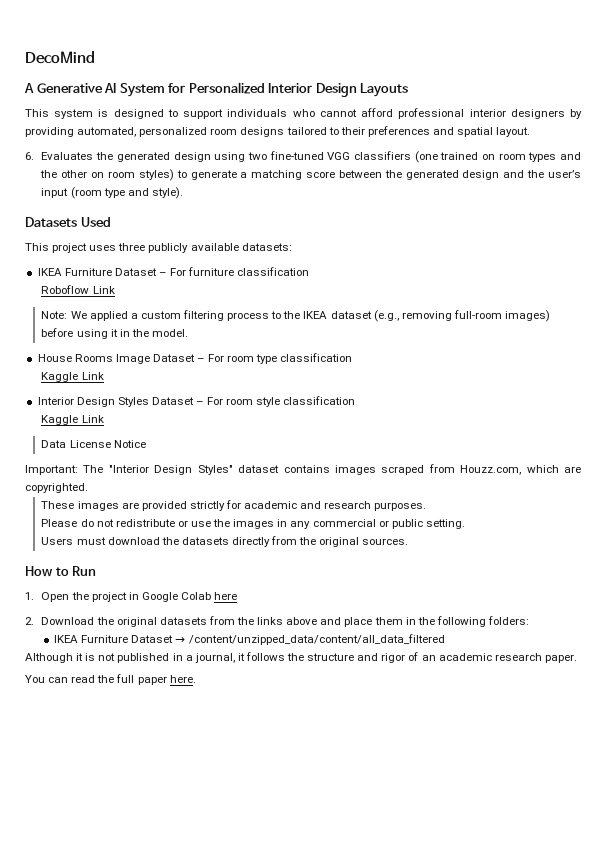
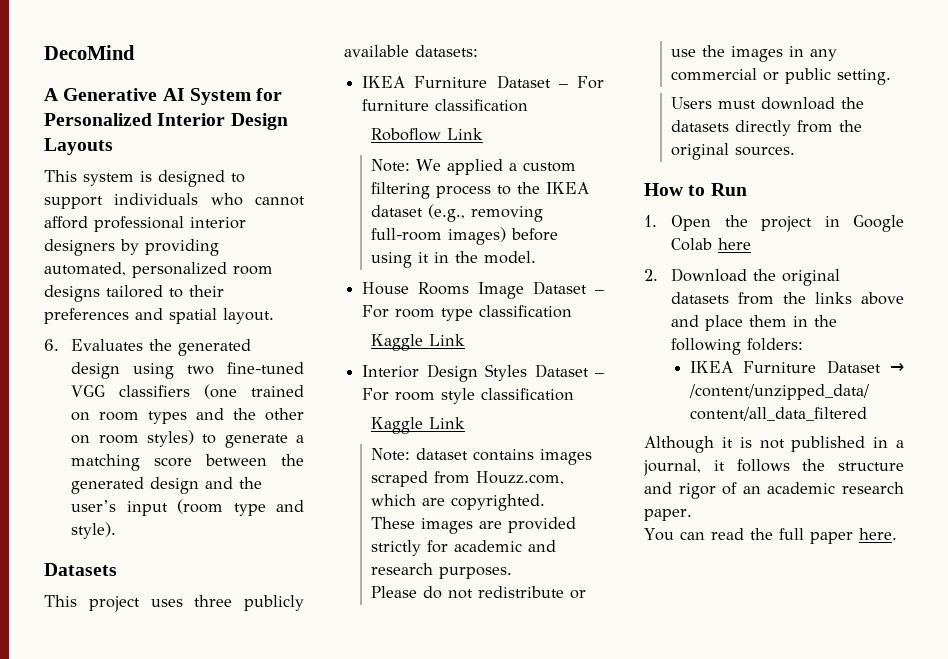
[80,217,111,227] Used -> (117, 569) none
[41,440,146,448] [25,465,233,475] Data License Notice // Important: The "Interior Design Styles" -> [371,448,411,461] Note:

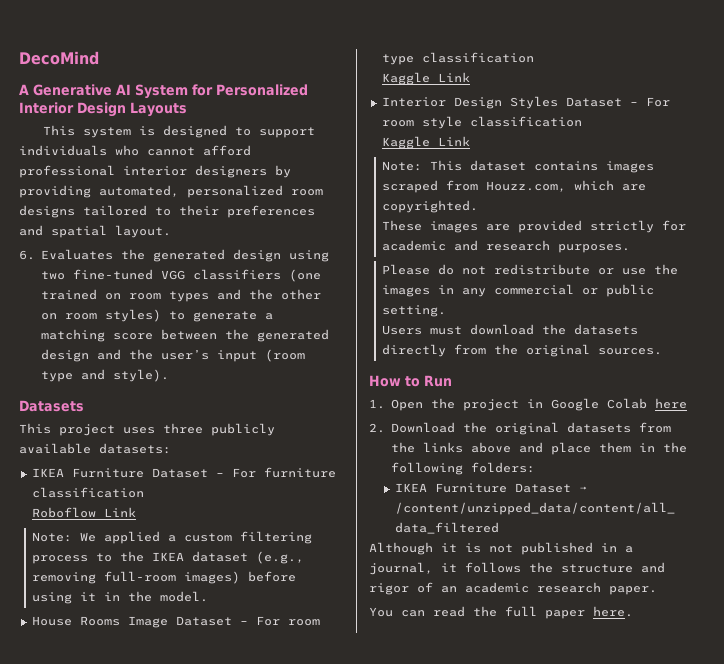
(411, 454) none -> [429,160,462,171] This

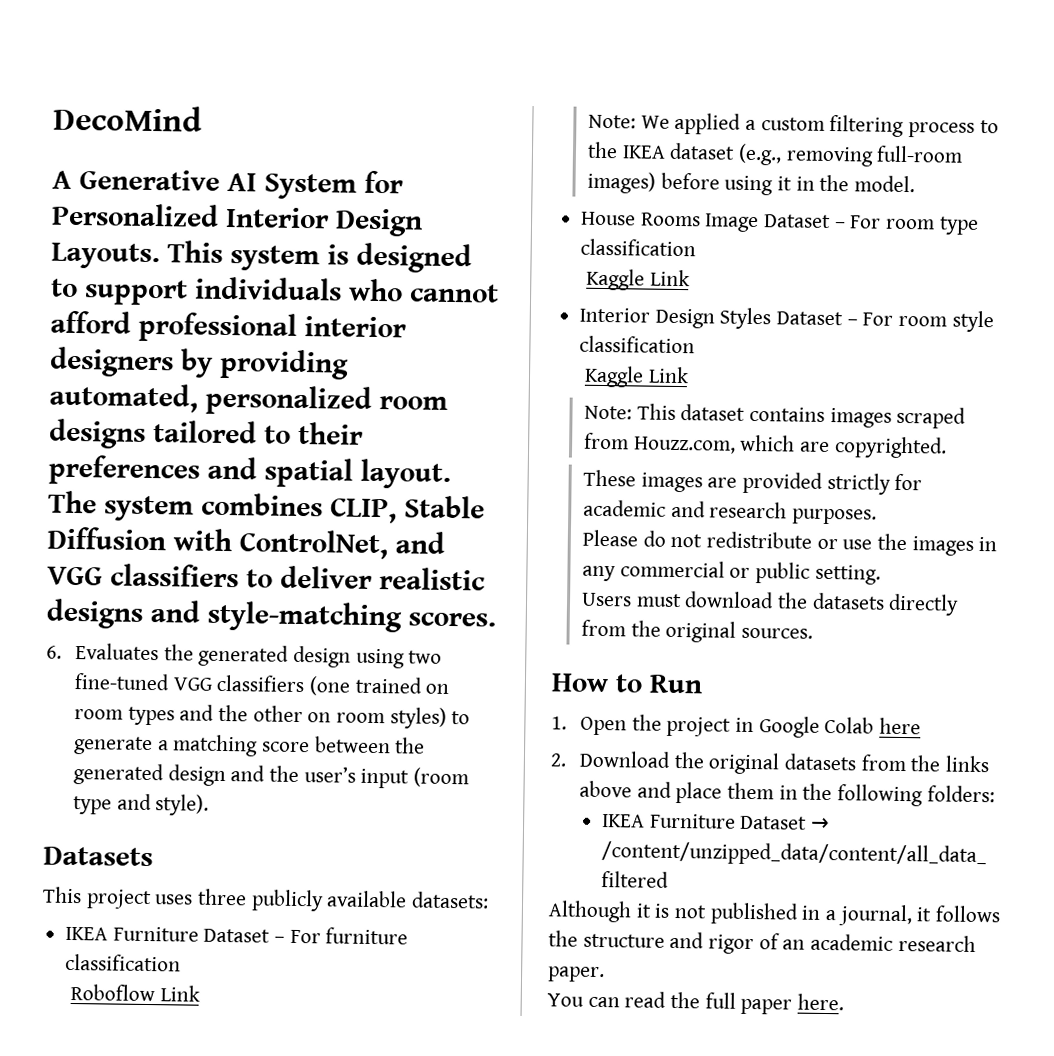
[130,102,187,117] Layouts // -> [51,242,160,270] Layouts.
(171, 231) none -> [48,490,485,524] [47,526,445,560] [47,563,485,591] [46,598,496,633] The system combines CLIP, Stable Diffusion with ControlNet, and VGG classifiers to deliver realistic designs and style-matching scores.

